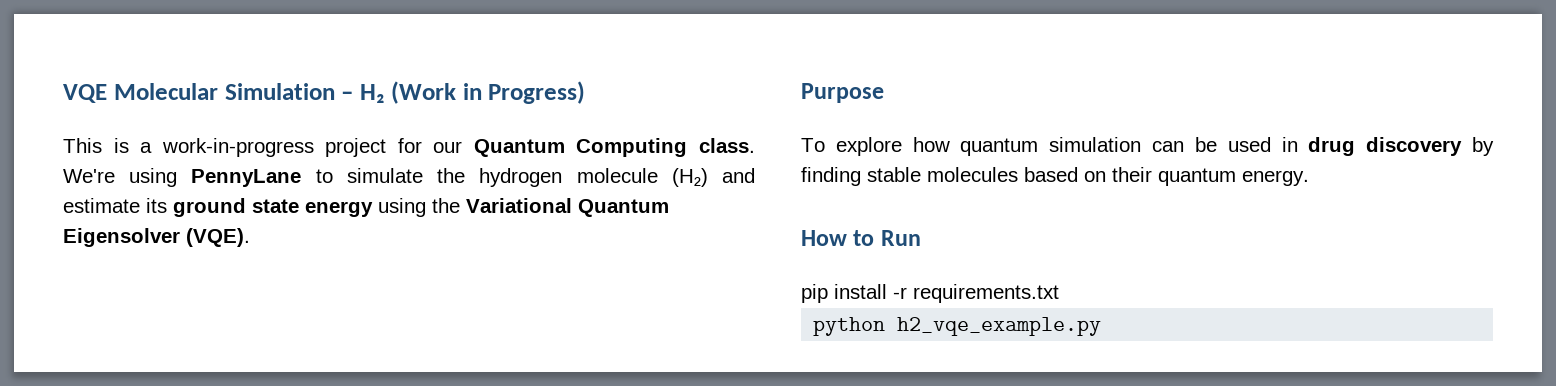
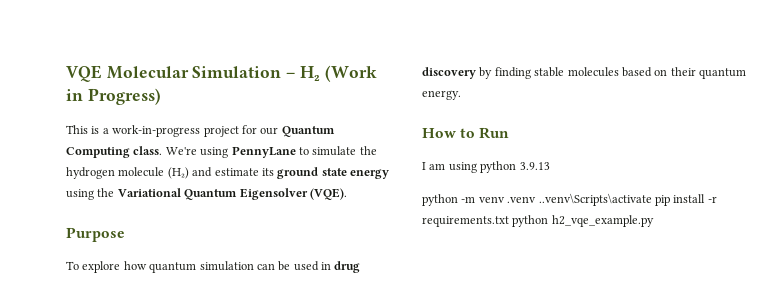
(921, 238) none -> [422,161,550,173] [422,193,652,206] I am using python 3.9.13 // python -m venv .venv ..venv\Scripts\activate
(1059, 293) // -> (509, 221) none

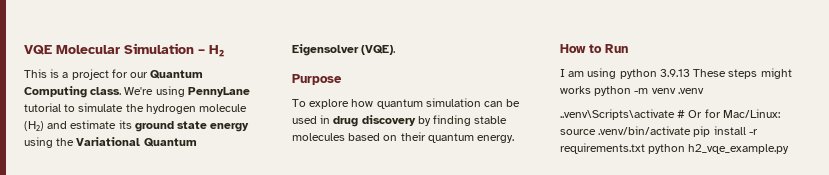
[324,65,377,82] [66,88,161,105] (Work in Progress) -> (224, 51) none
[112,125,201,137] work-in-progress -> (69, 75) none
(296, 152) none -> [24,103,61,112] tutorial
(550, 166) // -> [693,68,792,79] [560,86,591,94] These steps might works
[538,193,652,206] ..venv\Scripts\activate -> [560,109,780,120] [560,126,692,135] // ..venv\Scripts\activate # Or for Mac/Linux: source .venv/bin/activate

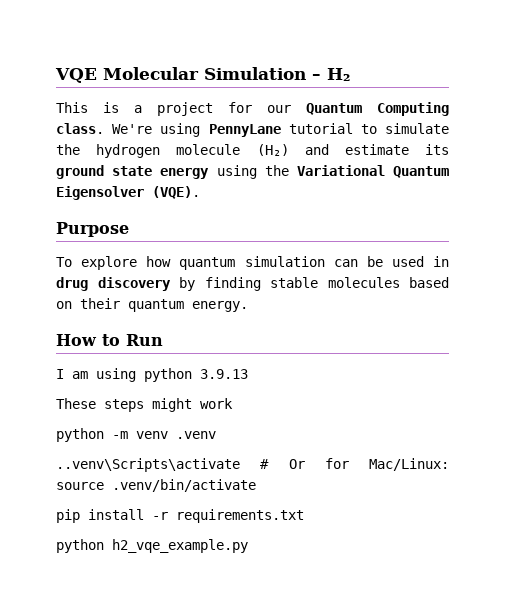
(690, 73) none -> (248, 374) //
[560,86,591,94] works -> [200,398,233,409] work //
(692, 130) none -> (256, 485) //
(645, 148) none -> (304, 516) //

